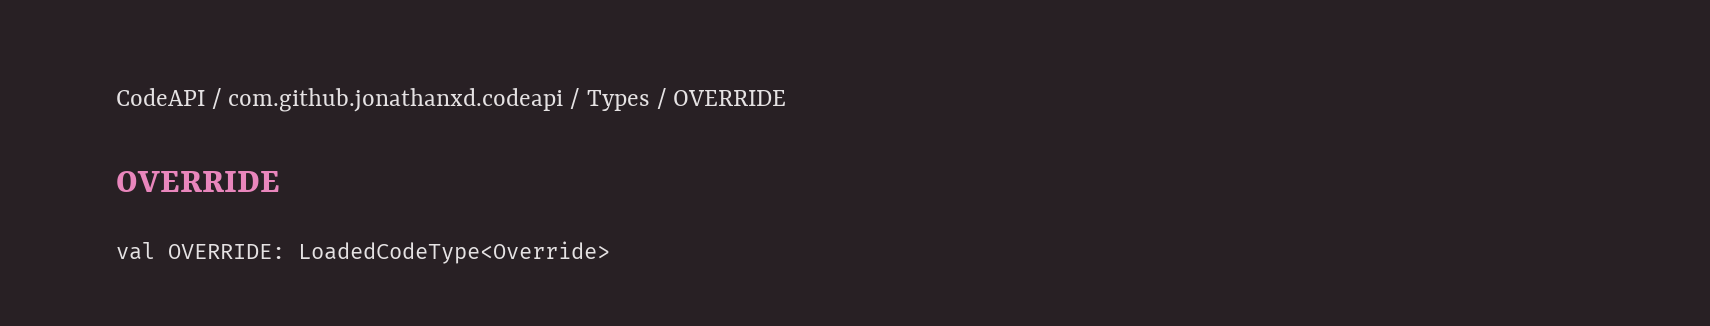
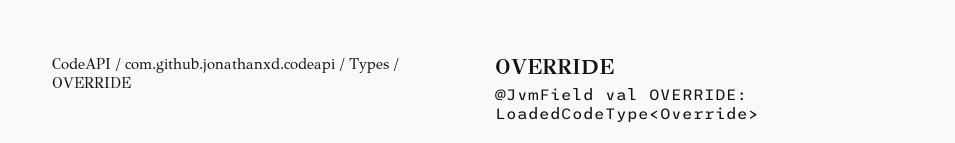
(280, 181) none -> [495,88,594,101] @JvmField

